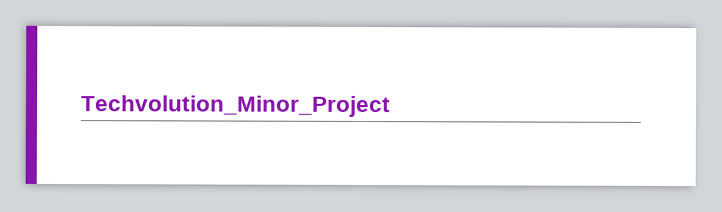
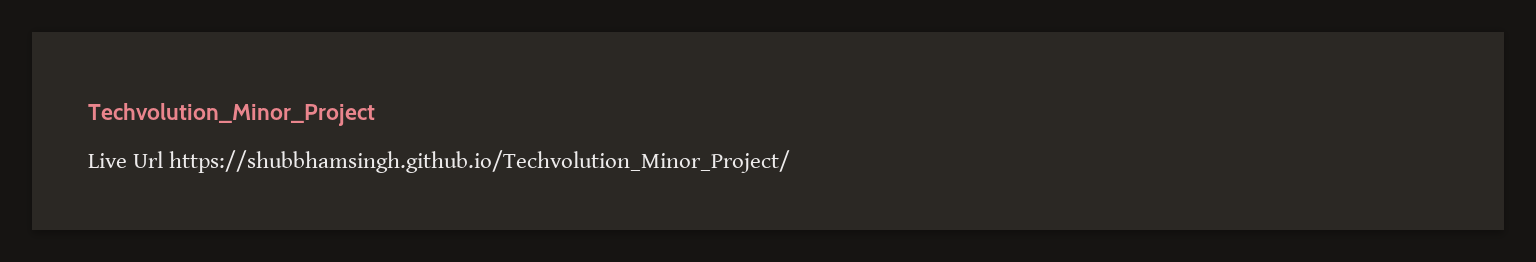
(391, 106) none -> [88,150,791,173] // Live Url https://shubbhamsingh.github.io/Techvolution_Minor_Project/

